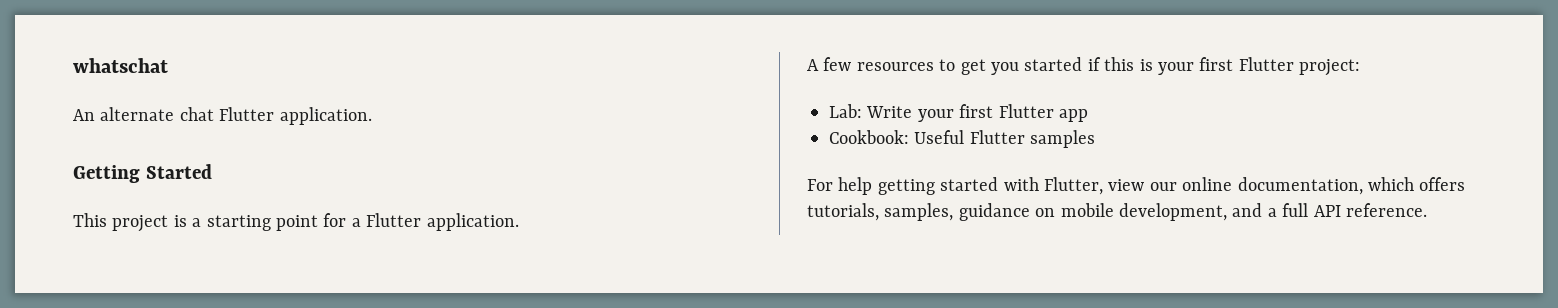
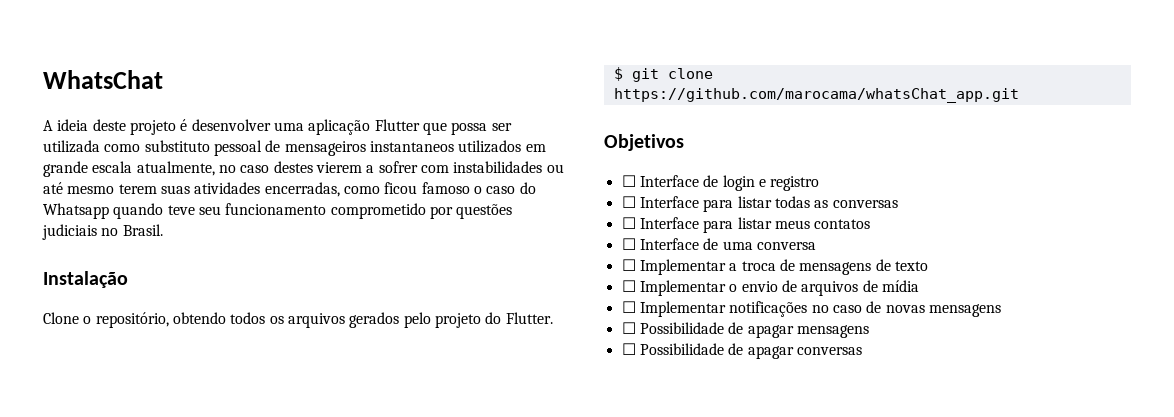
[73,58,168,73] [73,107,372,125] [73,164,212,183] [73,213,519,232] [807,57,1361,76] [829,104,1088,122] [829,130,1096,148] [807,177,1466,195] [807,203,1427,221] whatschat // An alternate chat Flutter application. // Getting Started // This project is a starting point for a Flutter application. // A few resources to get you started if this is your first Flutter project: // Lab: Write your first Flutter app // Cookbook: Useful Flutter samples // For help getting started with Flutter, view our online documentation, which offers tutorials, samples, guidance on mobile development, and a full API reference. -> [43,70,163,89] [43,119,512,135] [43,140,546,156] [43,161,564,177] [43,182,536,197] [43,203,513,219] [42,224,163,240] [43,271,128,288] [43,312,553,328] [613,67,713,82] [613,88,1019,103] [604,134,684,151] [621,175,820,191] [621,196,898,212] [621,217,871,233] [621,238,816,250] [621,259,928,275] [621,280,919,296] [621,301,1001,317] [621,322,869,338] [621,343,862,359] WhatsChat // A ideia deste projeto é desenvolver uma aplicação Flutter que possa ser utilizada como substituto pessoal de mensageiros instantaneos utilizados em grande escala atualmente, no caso destes vierem a sofrer com instabilidades ou até mesmo terem suas atividades encerradas, como ficou famoso o caso do Whatsapp quando teve seu funcionamento comprometido por questões judiciais no Brasil. // Instalação // Clone o repositório, obtendo todos os arquivos gerados pelo projeto do Flutter. // $ git clone https://github.com/marocama/whatsChat_app.git // Objetivos // ☐ Interface de login e registro // ☐ Interface para listar todas as conversas // ☐ Interface para listar meus contatos // ☐ Interface de uma conversa // ☐ Implementar a troca de mensagens de texto // ☐ Implementar o envio de arquivos de mídia // ☐ Implementar notificações no caso de novas mensagens // ☐ Possibilidade de apagar mensagens // ☐ Possibilidade de apagar conversas

